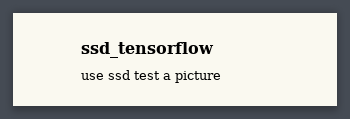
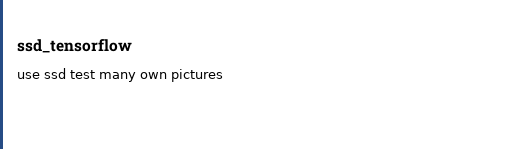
[163,71,221,83] a picture -> [99,69,223,82] many own pictures

